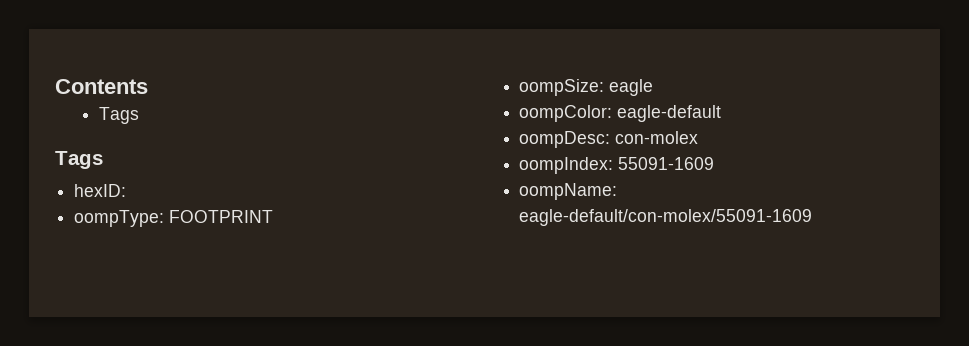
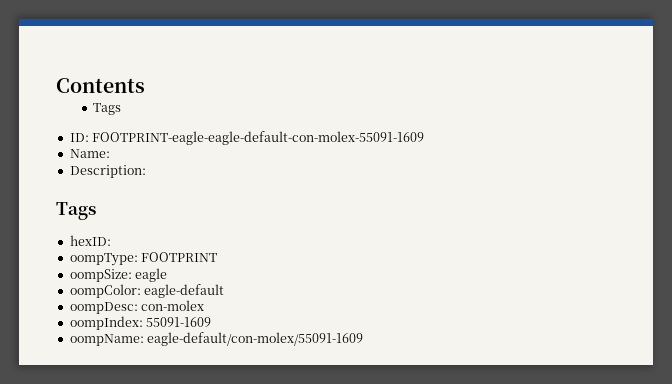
(139, 115) none -> [69,131,425,145] [69,149,110,158] [69,165,146,178] // ID: FOOTPRINT-eagle-eagle-default-con-molex-55091-1609 // Name: // Description:

